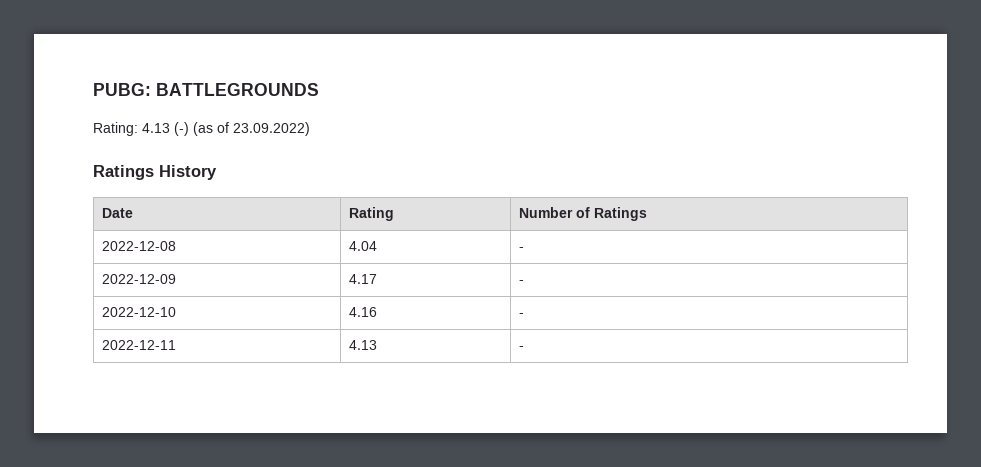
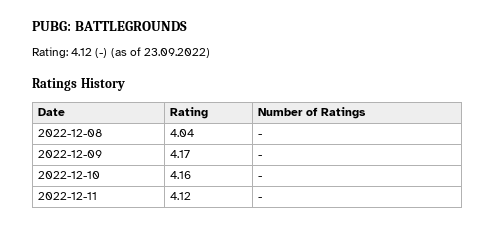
[142,123,170,133] 4.13 -> [71,48,93,56] 4.12
[348,340,377,350] 4.13 -> [169,192,191,200] 4.12

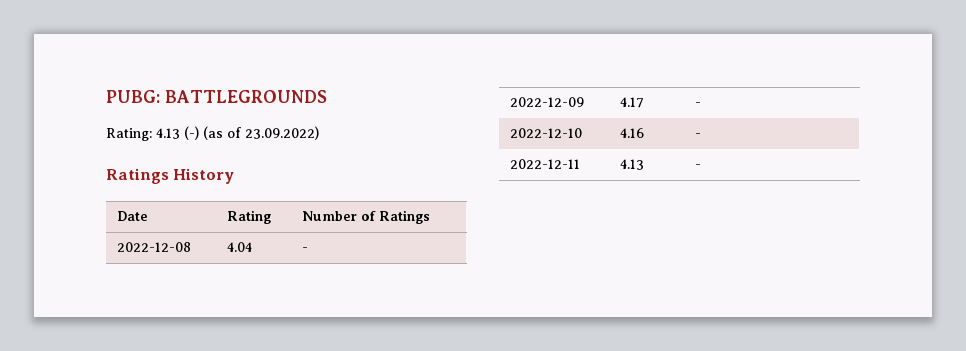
[71,48,93,56] 4.12 -> [156,128,180,139] 4.13
[169,192,191,200] 4.12 -> [619,159,644,170] 4.13

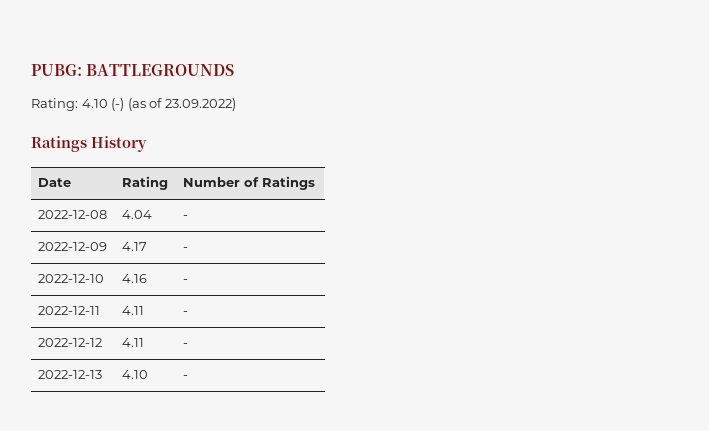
[156,128,180,139] 4.13 -> [81,99,108,108] 4.10
[619,159,644,170] [694,164,701,169] 4.13 | - -> [122,306,145,315] [183,311,189,315] [38,338,103,347] [122,338,145,347] [183,343,189,347] [38,370,103,379] [122,370,149,379] [183,375,189,379] 4.11 | - // 2022-12-12 | 4.11 | - // 2022-12-13 | 4.10 | -

